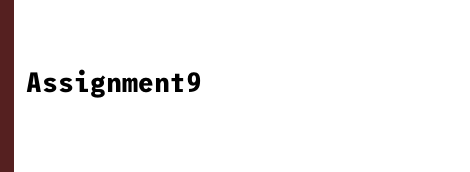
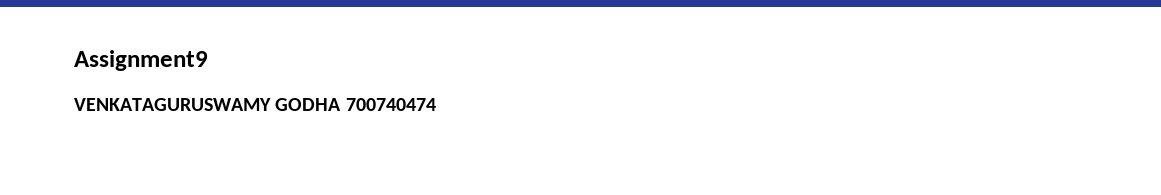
(202, 83) none -> [74,98,436,111] // VENKATAGURUSWAMY GODHA 700740474

